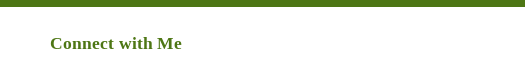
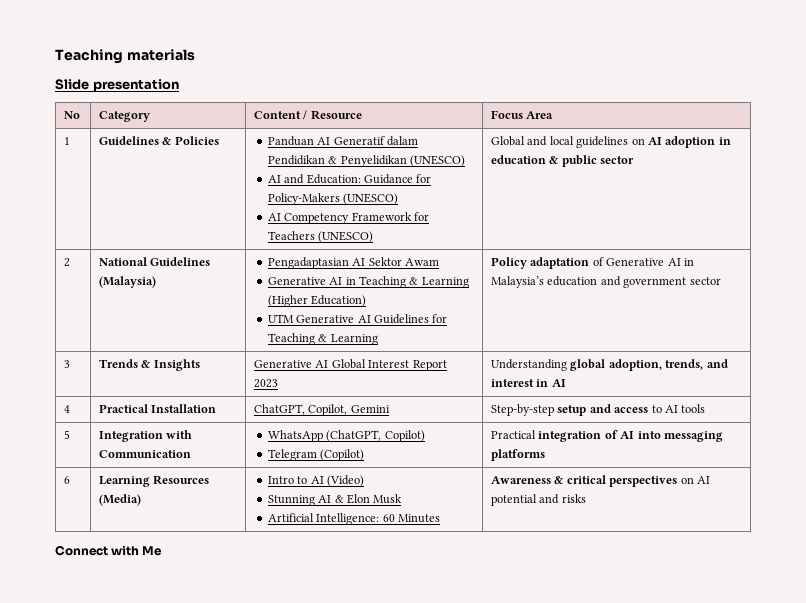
(50, 43) none -> [55,49,195,64] [55,79,179,92] [64,111,81,119] [99,111,151,122] [254,110,362,120] [491,110,554,119] [64,137,71,145] [99,136,219,145] [267,136,418,146] [267,155,465,167] [267,174,432,184] [267,193,399,205] [267,212,429,224] [267,231,374,243] [491,136,731,148] [491,155,635,167] [64,258,71,267] [99,257,211,266] [99,276,157,288] [267,257,439,269] [267,276,469,288] [267,295,367,307] [267,314,448,324] [267,333,378,345] [491,257,694,269] [491,276,721,288] [64,360,71,368] [99,359,200,371] [254,359,447,371] [254,379,279,388] [491,359,728,371] [491,379,566,387] [64,405,71,413] [99,404,217,413] [254,404,390,416] [491,404,706,416] [64,430,71,439] [99,430,193,442] [99,450,192,458] [267,430,425,442] [267,449,365,461] [491,430,723,442] [491,449,546,461] [64,476,71,484] [99,475,210,487] [99,494,142,506] [267,475,364,487] [267,494,403,506] [267,513,440,525] [491,475,710,487] [491,494,586,506] Teaching materials // Slide presentation // No | Category | Content / Resource | Focus Area // 1 | Guidelines & Policies | Panduan AI Generatif dalam Pendidikan & Penyelidikan (UNESCO) // AI and Education: Guidance for Policy-Makers (UNESCO) // AI Competency Framework for Teachers (UNESCO) | Global and local guidelines on AI adoption in education & public sector // 2 | National Guidelines (Malaysia) | Pengadaptasian AI Sektor Awam // Generative AI in Teaching & Learning (Higher Education) // UTM Generative AI Guidelines for Teaching & Learning | Policy adaptation of Generative AI in Malaysia’s education and government sector // 3 | Trends & Insights | Generative AI Global Interest Report 2023 | Understanding global adoption, trends, and interest in AI // 4 | Practical Installation | ChatGPT, Copilot, Gemini | Step-by-step setup and access to AI tools // 5 | Integration with Communication | WhatsApp (ChatGPT, Copilot) // Telegram (Copilot) | Practical integration of AI into messaging platforms // 6 | Learning Resources (Media) | Intro to AI (Video) // Stunning AI & Elon Musk // Artificial Intelligence: 60 Minutes | Awareness & critical perspectives on AI potential and risks //

